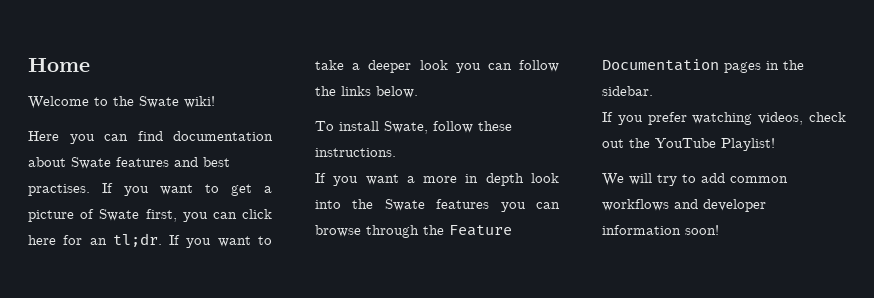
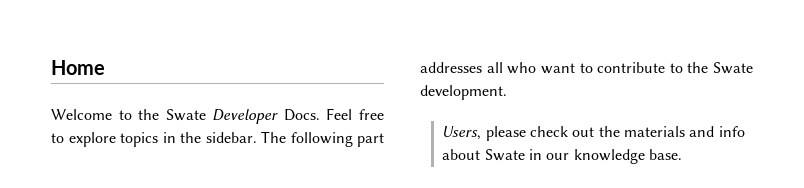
[184,96,215,108] [28,131,273,144] [28,157,230,169] [28,183,272,196] [28,209,272,222] [28,233,272,248] [315,60,559,73] [315,86,418,98] [315,121,512,134] [315,148,396,157] [315,173,559,186] [315,199,560,212] [315,225,512,238] [602,59,804,73] [602,86,653,96] [602,112,846,125] [602,138,775,151] [602,173,788,186] [602,199,766,212] [602,225,719,235] wiki! // Here you can find documentation about Swate features and best practises. If you want to get a picture of Swate first, you can click here for an tl;dr. If you want to take a deeper look you can follow the links below. // To install Swate, follow these instructions. // If you want a more in depth look into the Swate features you can browse through the Feature Documentation pages in the sidebar. // If you prefer watching videos, check out the YouTube Playlist! // We will try to add common workflows and developer information soon! -> [212,108,384,124] [51,131,384,147] [420,62,753,74] [420,85,507,100] [442,126,745,141] [442,149,683,164] Developer Docs. Feel free to explore topics in the sidebar. The following part addresses all who want to contribute to the Swate development. // Users, please check out the materials and info about Swate in our knowledge base.

